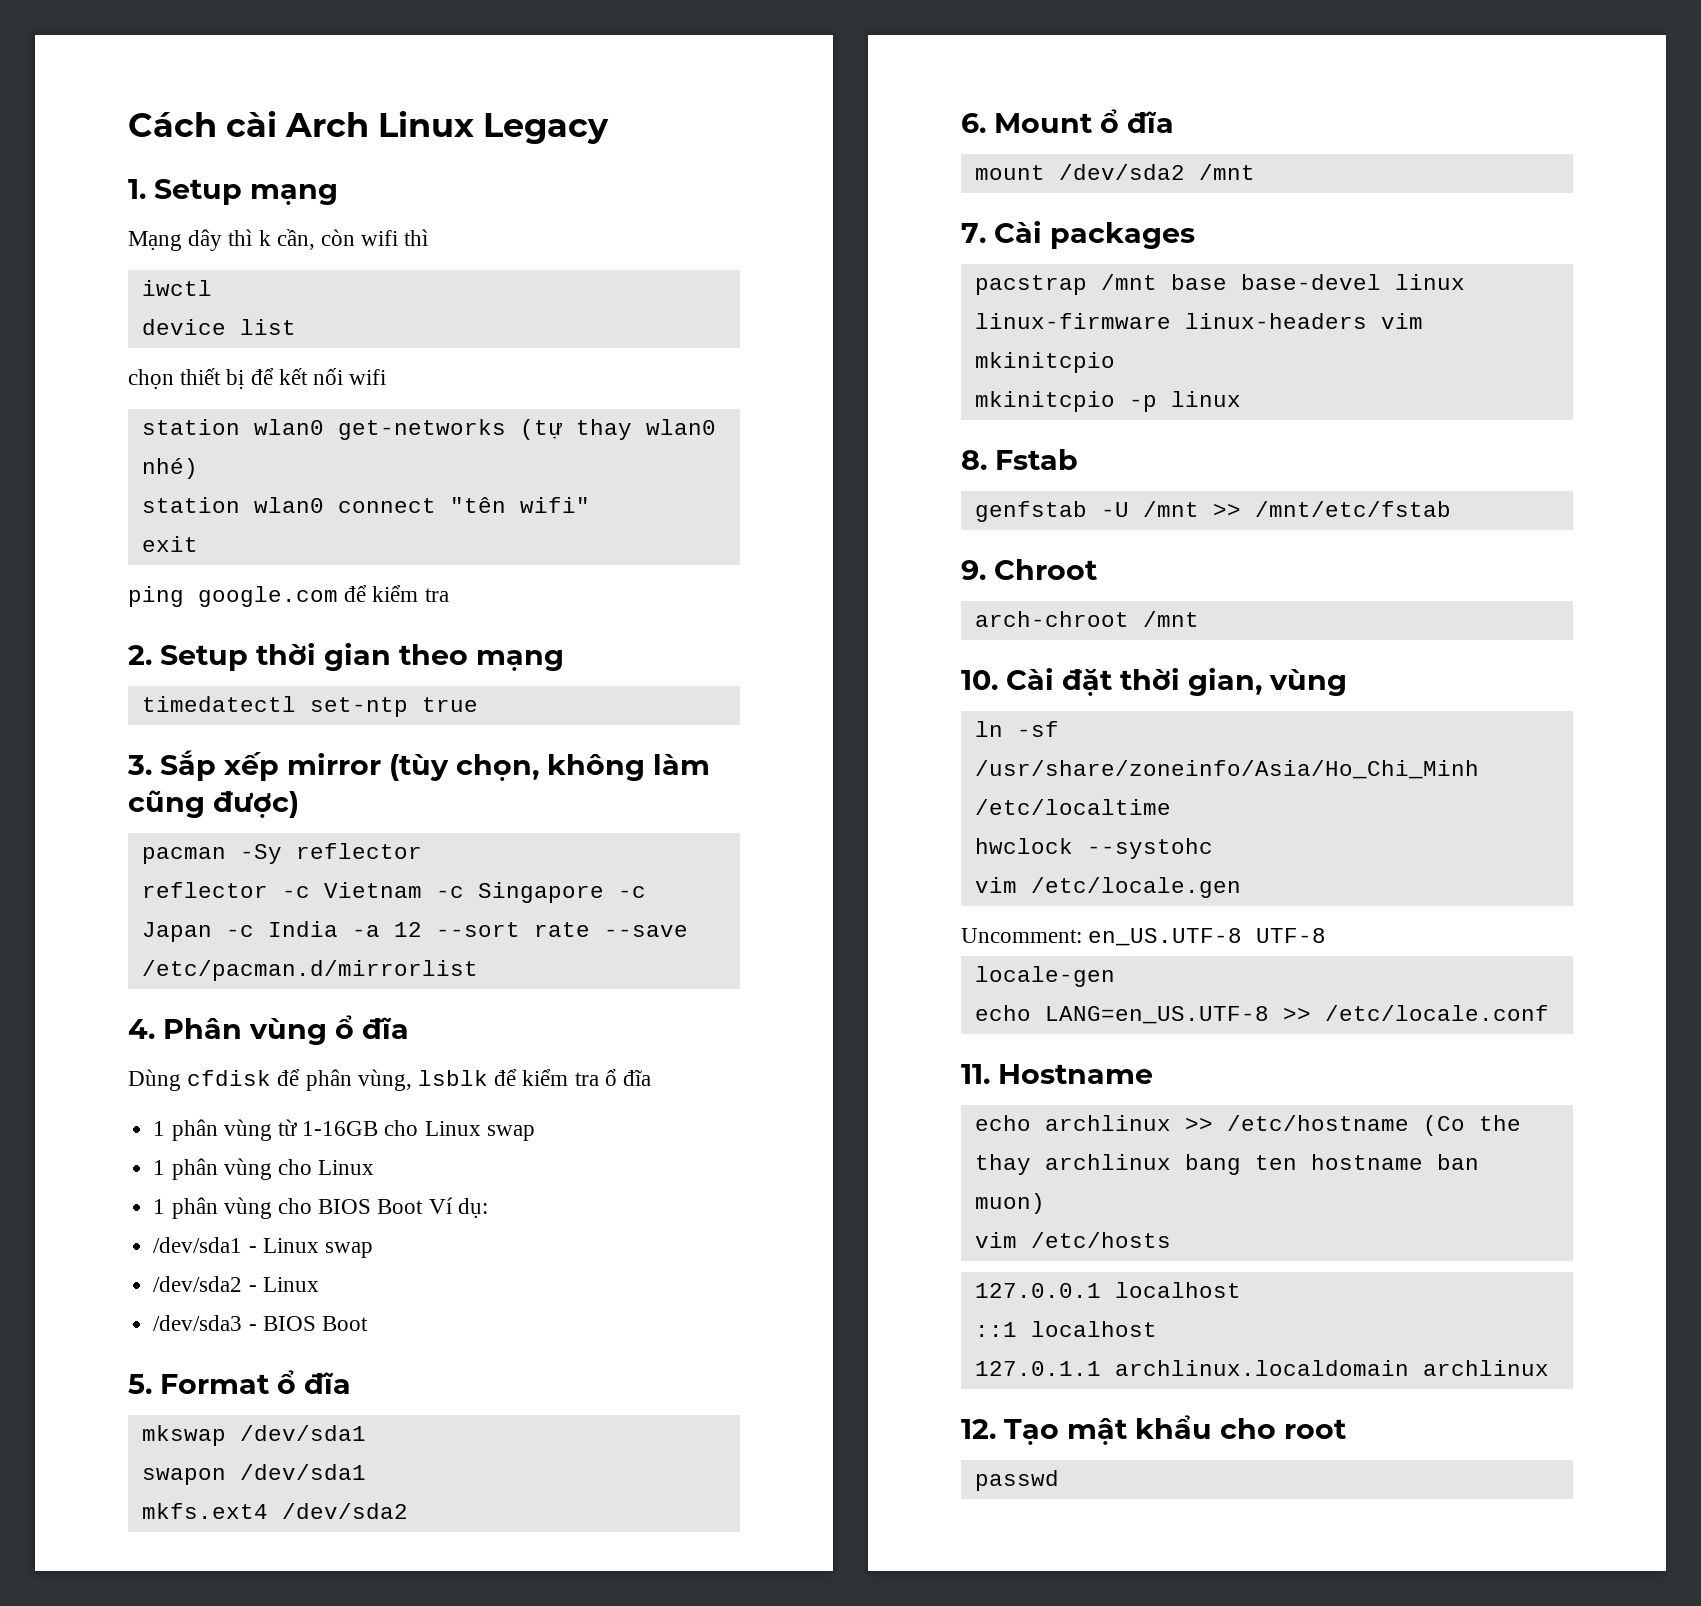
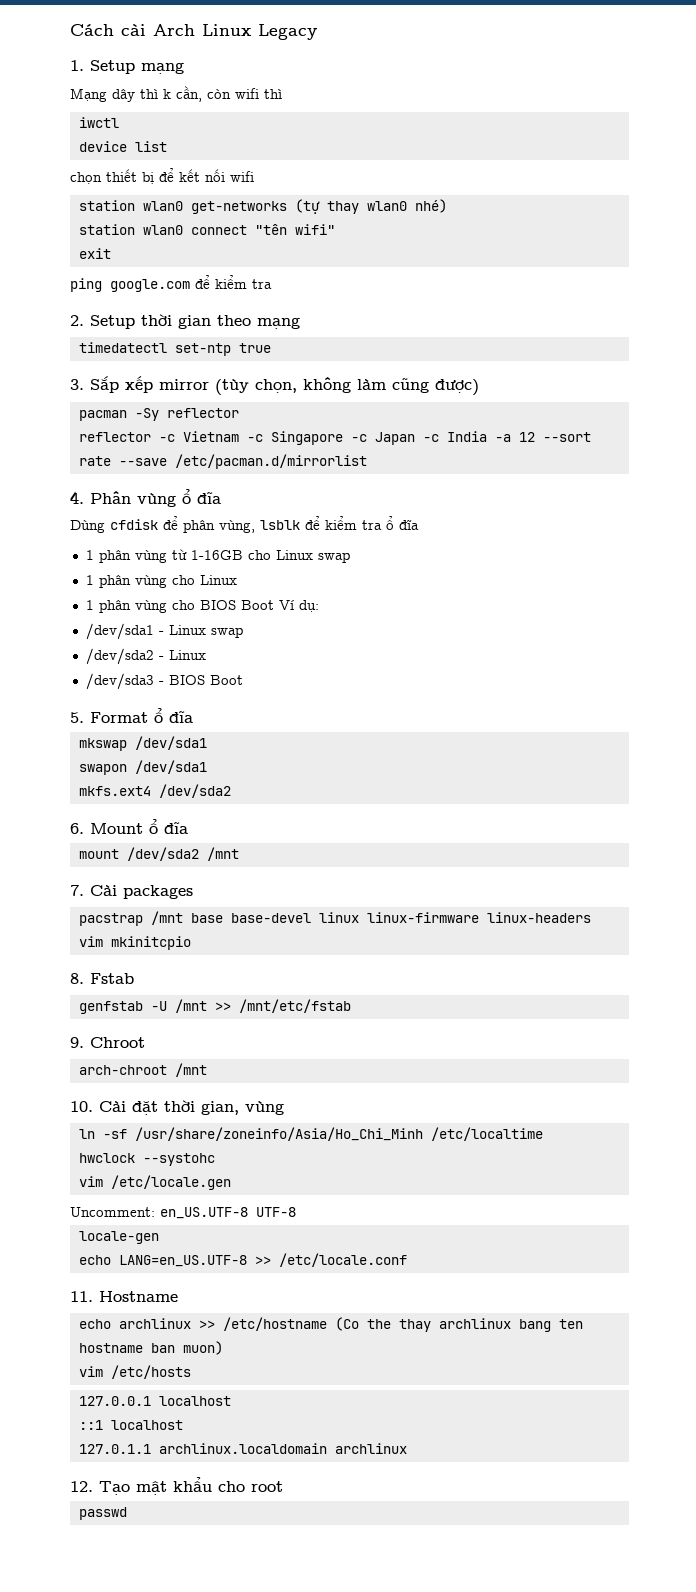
[974,391,1241,412] // mkinitcpio -p linux -> (191, 943) none

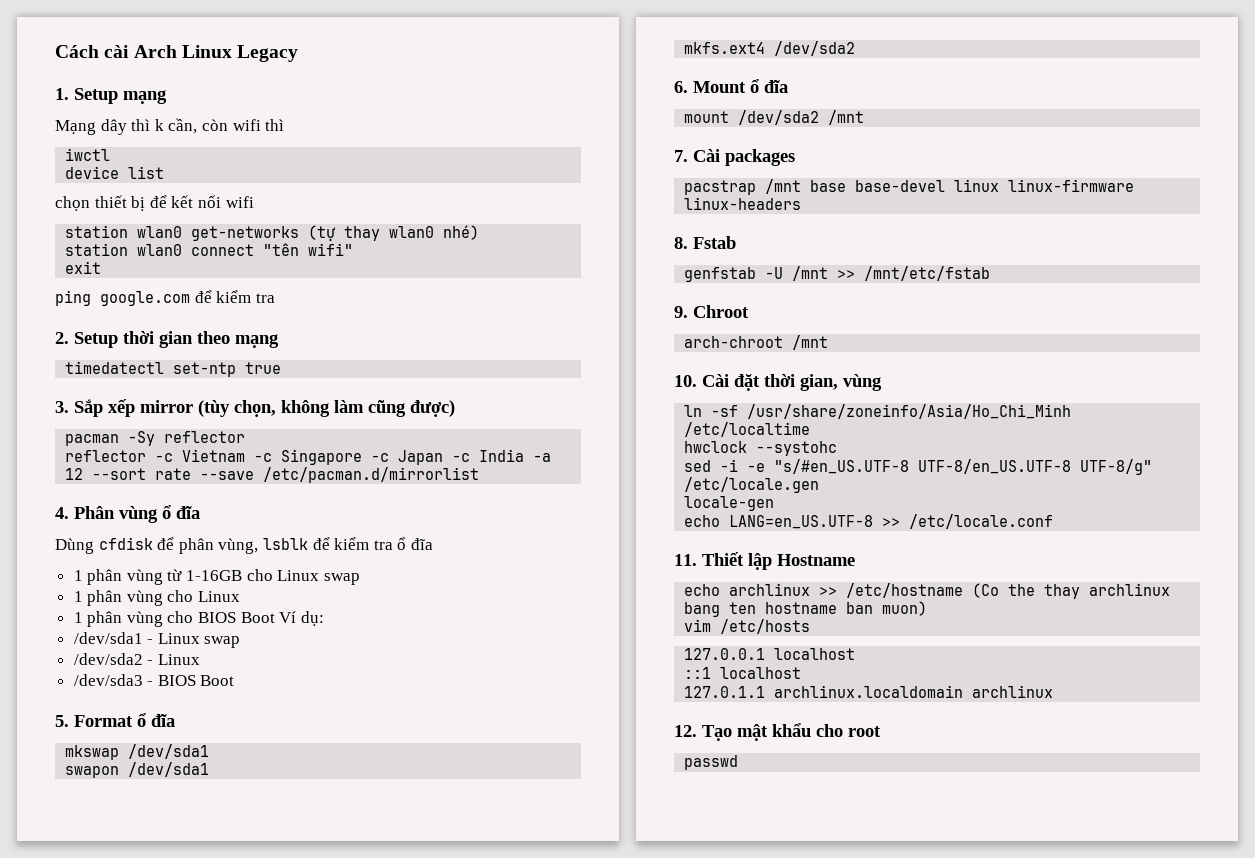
[78,936,191,950] vim mkinitcpio -> (802, 203) none
[78,1175,231,1190] [70,1207,296,1219] vim /etc/locale.gen // Uncomment: en_US.UTF-8 UTF-8 -> [684,459,1153,475] [684,477,820,493] sed -i -e "s/#en_US.UTF-8 UTF-8/en_US.UTF-8 UTF-8/g" /etc/locale.gen
(93, 1296) none -> [702,552,772,570] Thiết lập

